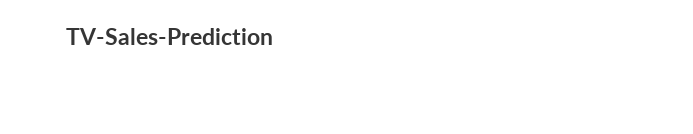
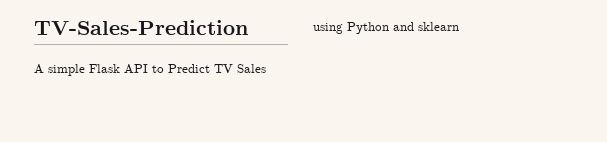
(273, 36) none -> [34,64,266,76] [313,22,459,34] // A simple Flask API to Predict TV Sales using Python and sklearn

